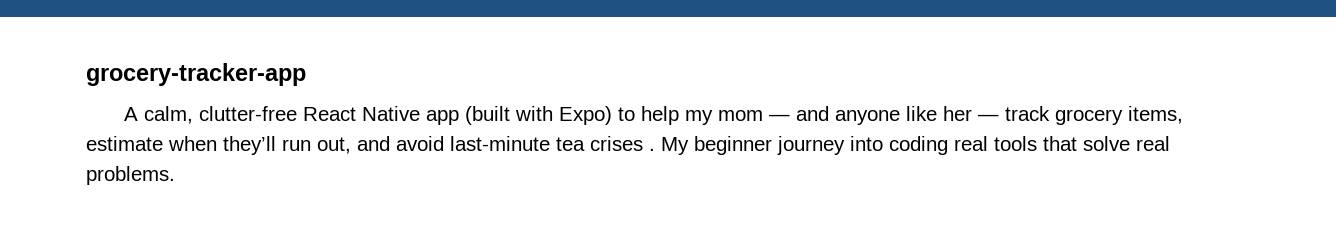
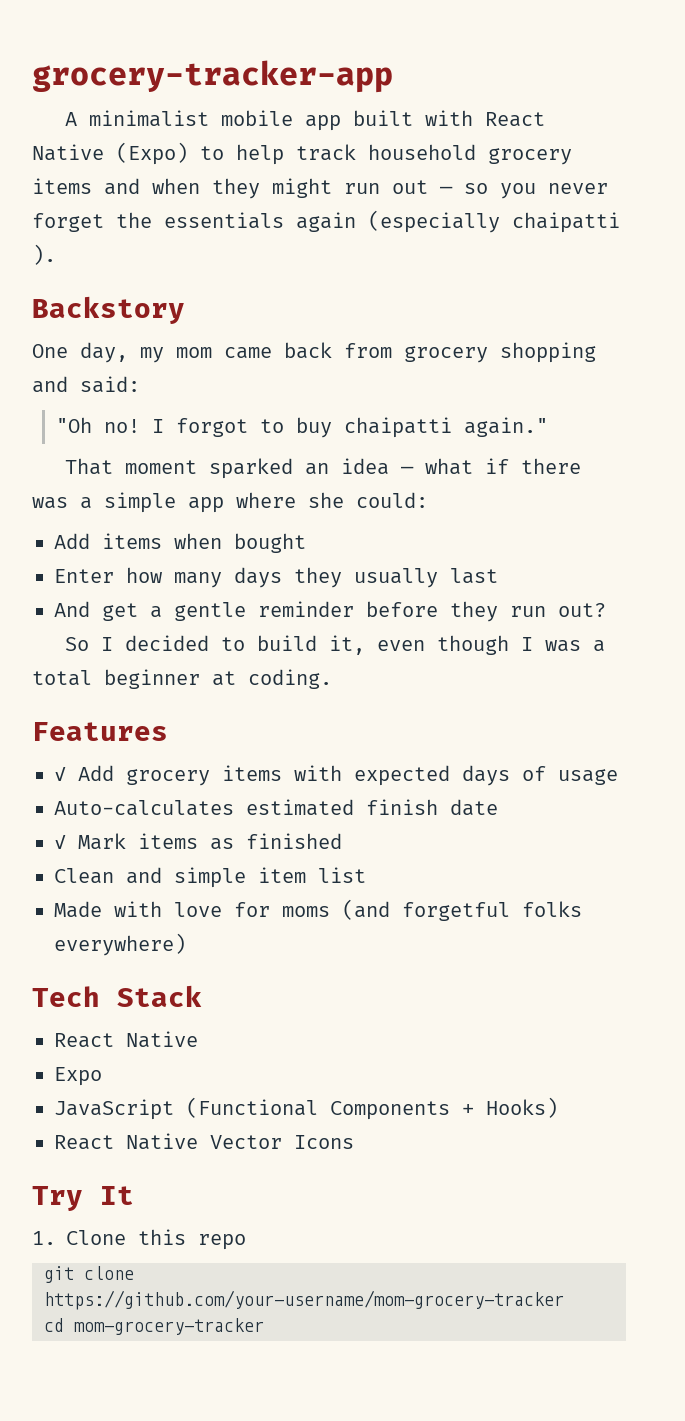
[144,106,1184,125] [86,136,1170,155] [86,166,175,185] calm, clutter-free React Native app (built with Expo) to help my mom — and anyone like her — track grocery items, estimate when they’ll run out, and avoid last-minute tea crises . My beginner journey into coding real tools that solve real problems. -> [89,110,546,131] [32,142,572,165] [32,178,608,199] [32,210,620,233] [32,244,56,265] [32,296,185,324] [32,342,596,363] [32,376,140,393] [55,417,548,438] [65,458,582,479] [32,492,428,513] [54,533,306,553] [54,567,498,588] [54,601,606,622] [65,635,606,655] [32,669,332,689] [32,722,168,741] [54,765,618,786] [54,799,498,816] [54,833,342,850] [54,867,366,888] [54,899,582,921] [54,933,186,956] [32,985,202,1007] [54,1031,198,1048] [54,1067,102,1086] [54,1097,558,1120] [54,1133,354,1150] [32,1186,134,1211] [32,1229,246,1250] [44,1266,134,1283] [44,1290,564,1310] [44,1318,264,1335] minimalist mobile app built with React Native (Expo) to help track household grocery items and when they might run out — so you never forget the essentials again (especially chaipatti ). // Backstory // One day, my mom came back from grocery shopping and said: // "Oh no! I forgot to buy chaipatti again." // That moment sparked an idea — what if there was a simple app where she could: // Add items when bought // Enter how many days they usually last // And get a gentle reminder before they run out? // So I decided to build it, even though I was a total beginner at coding. // Features // ✓ Add grocery items with expected days of usage // Auto-calculates estimated finish date // ✓ Mark items as finished // Clean and simple item list // Made with love for moms (and forgetful folks everywhere) // Tech Stack // React Native // Expo // JavaScript (Functional Components + Hooks) // React Native Vector Icons // Try It // 1. Clone this repo // git clone https://github.com/your-username/mom-grocery-tracker // cd mom-grocery-tracker

